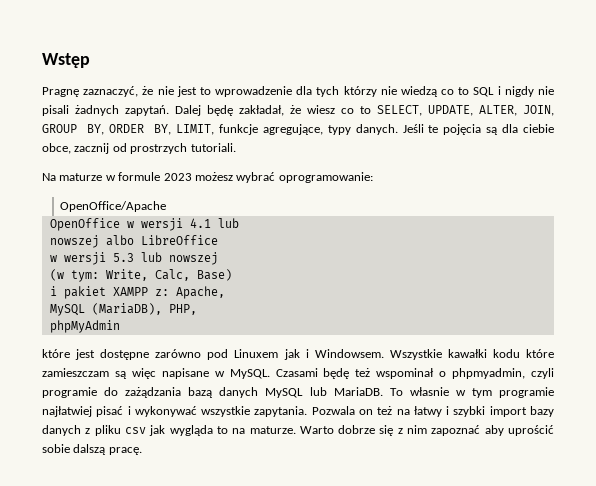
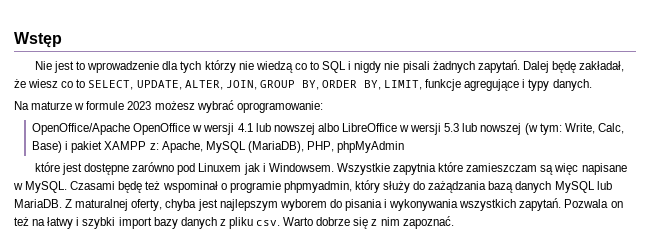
[42,86,174,97] Pragnę zaznaczyć, że nie -> [34,61,52,70] Nie
[262,124,323,135] agregujące, -> [464,79,526,91] agregujące i
[402,124,554,135] [42,143,236,154] Jeśli te pojęcia są dla ciebie obce, zacznij od prostrzych tutoriali. -> (592, 85) none
(167, 206) // -> (131, 129) none
(239, 223) // -> (271, 127) none
(218, 240) // -> (397, 127) none
(218, 258) // -> (522, 129) none
(232, 275) // -> (63, 147) none
(225, 292) // -> (203, 147) none
(197, 309) // -> (334, 146) none
[447,349,520,358] kawałki kodu -> [392,163,436,175] zapytnia
[452,368,555,379] [42,387,97,398] phpmyadmin, czyli programie -> [229,180,411,193] programie phpmyadmin, który służy
[389,387,554,398] [42,406,308,417] To własnie w tym programie najłatwiej pisać i wykonywać wszystkie zapytania. -> [65,198,562,211] Z maturalnej oferty, chyba jest najlepszym wyborem do pisania i wykonywania wszystkich zapytań.
[124,425,296,436] csv jak wygląda to na maturze. -> [256,220,281,226] csv.
[431,425,554,436] [42,444,142,455] zapoznać aby uprościć sobie dalszą pracę. -> [402,216,454,229] zapoznać.

